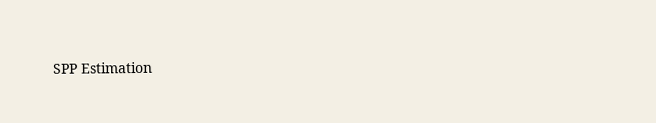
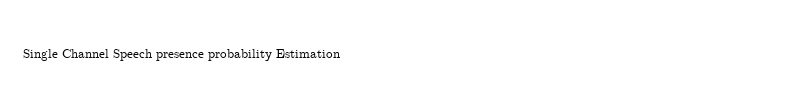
[53,63,78,74] SPP -> [23,49,272,61] Single Channel Speech presence probability

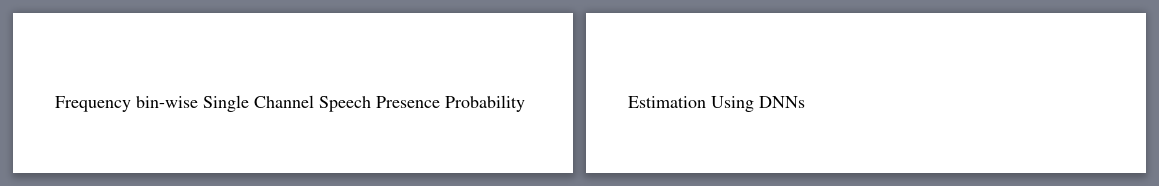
(23, 55) none -> [55,96,198,112] Frequency bin-wise
[156,49,340,61] presence probability Estimation -> [376,95,805,112] Presence Probability Estimation Using DNNs

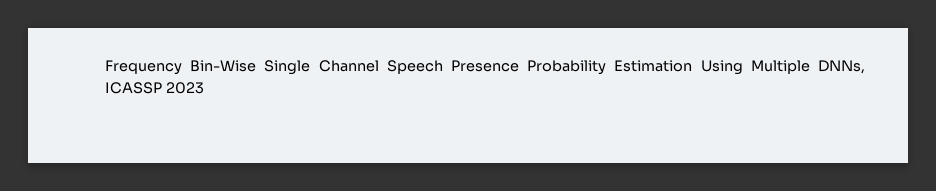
[136,96,198,108] bin-wise -> [190,60,257,72] Bin-Wise
[759,96,805,108] DNNs -> [750,60,865,74] [105,82,204,94] Multiple DNNs, ICASSP 2023

